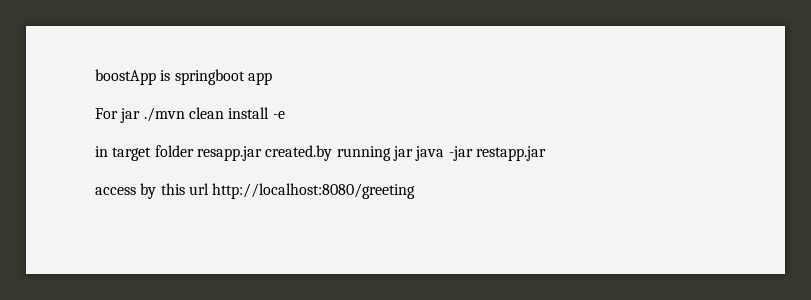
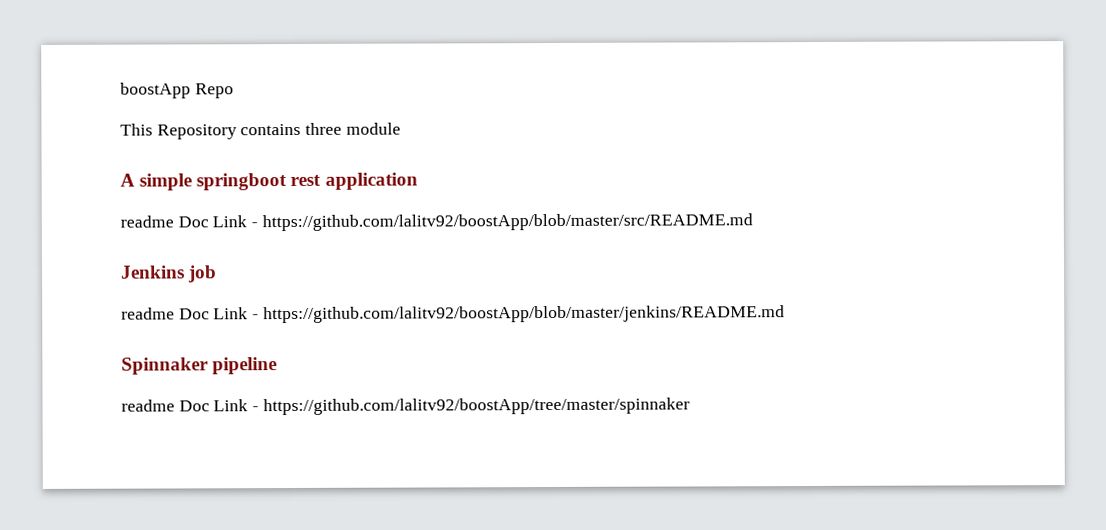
[160,69,272,85] [95,107,285,123] [95,145,546,161] [95,183,416,199] is springboot app // For jar ./mvn clean install -e // in target folder resapp.jar created.by running jar java -jar restapp.jar // access by this url http://localhost:8080/greeting -> [194,83,234,99] [120,122,401,140] [120,172,418,191] [120,213,753,232] [120,265,218,283] [121,305,785,324] [121,357,278,375] [121,397,690,416] Repo // This Repository contains three module // A simple springboot rest application // readme Doc Link - https://github.com/lalitv92/boostApp/blob/master/src/README.md // Jenkins job // readme Doc Link - https://github.com/lalitv92/boostApp/blob/master/jenkins/README.md // Spinnaker pipeline // readme Doc Link - https://github.com/lalitv92/boostApp/tree/master/spinnaker

